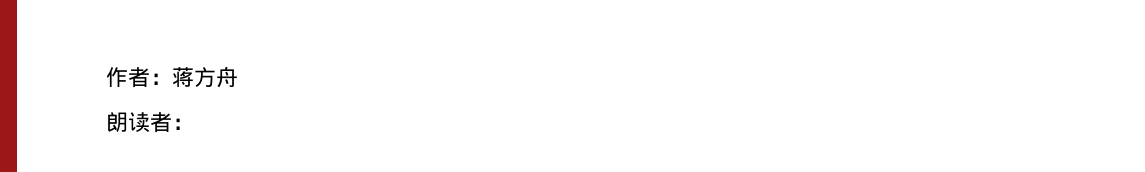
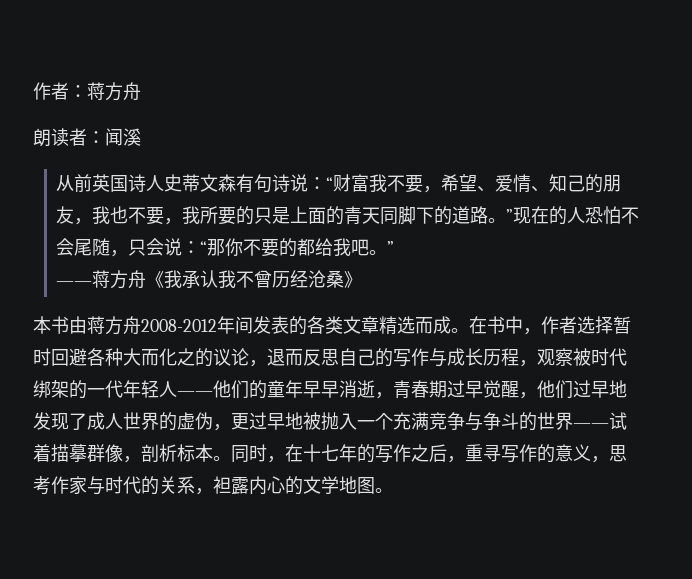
(194, 124) none -> [105,128,141,146] [56,174,622,193] [56,206,640,225] [56,238,395,257] [56,270,363,289] [33,316,631,335] [33,348,627,367] [33,380,627,399] [33,412,627,431] [33,444,627,463] [33,476,393,495] 闻溪 // 从前英国诗人史蒂文森有句诗说：“财富我不要，希望、爱情、知己的朋友，我也不要，我所要的只是上面的青天同脚下的道路。”现在的人恐怕不会尾随，只会说：“那你不要的都给我吧。” // ——蒋方舟《我承认我不曾历经沧桑》 // 本书由蒋方舟2008-2012年间发表的各类文章精选而成。在书中，作者选择暂时回避各种大而化之的议论，退而反思自己的写作与成长历程，观察被时代绑架的一代年轻人——他们的童年早早消逝，青春期过早觉醒，他们过早地发现了成人世界的虚伪，更过早地被抛入一个充满竞争与争斗的世界——试着描摹群像，剖析标本。同时，在十七年的写作之后，重寻写作的意义，思考作家与时代的关系，袒露内心的文学地图。

